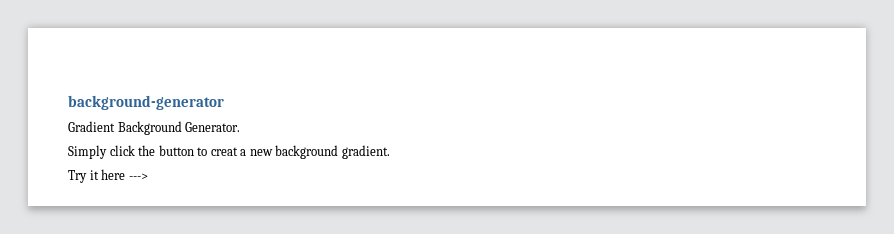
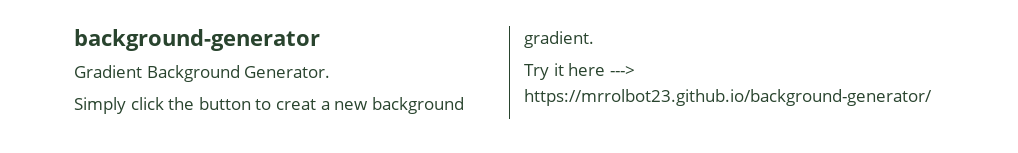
(148, 176) none -> [524,89,932,106] https://mrrolbot23.github.io/background-generator/

